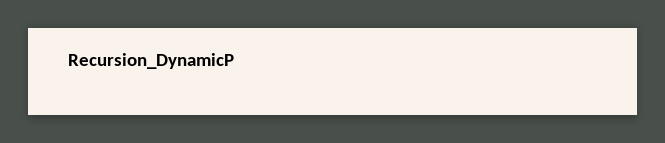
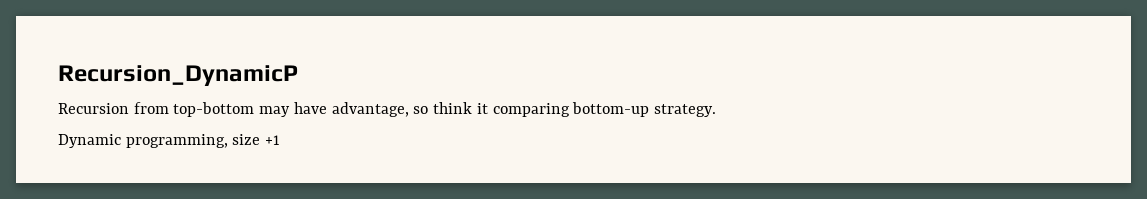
(234, 61) none -> [58,102,716,117] [58,134,281,148] // Recursion from top-bottom may have advantage, so think it comparing bottom-up strategy. // Dynamic programming, size +1

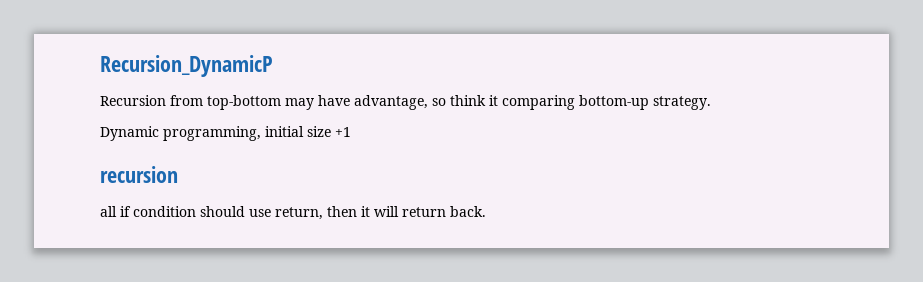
(228, 141) none -> [265,126,304,137] initial
(281, 140) none -> [100,166,178,183] [100,206,486,220] // recursion // all if condition should use return, then it will return back.

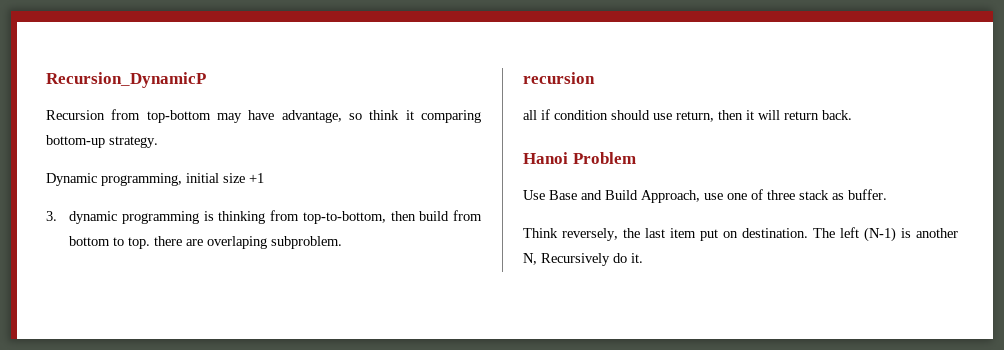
(351, 132) none -> [46,210,482,224] [69,236,343,249] // 3. dynamic programming is thinking from top-to-bottom, then build from bottom to top. there are overlaping subproblem.
(486, 211) none -> [523,152,636,164] [523,189,887,203] [523,227,958,242] [523,253,643,266] // Hanoi Problem // Use Base and Build Approach, use one of three stack as buffer. // Think reversely, the last item put on destination. The left (N-1) is another N, Recursively do it.

